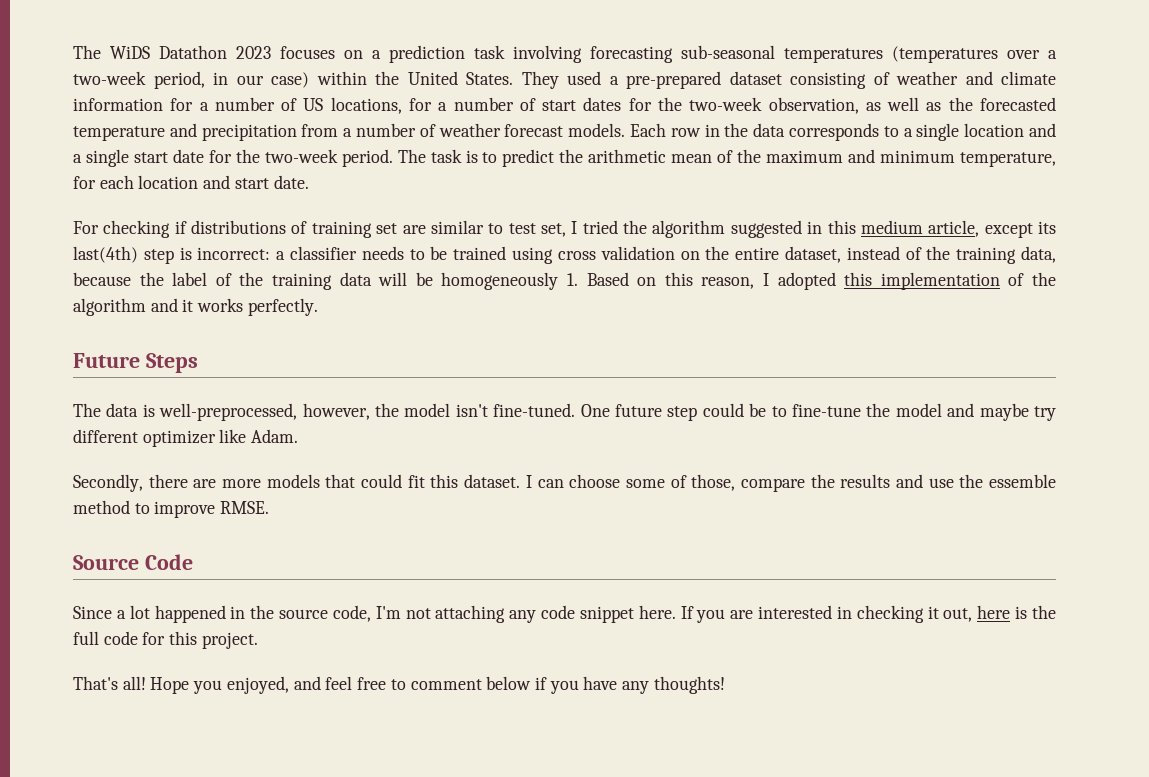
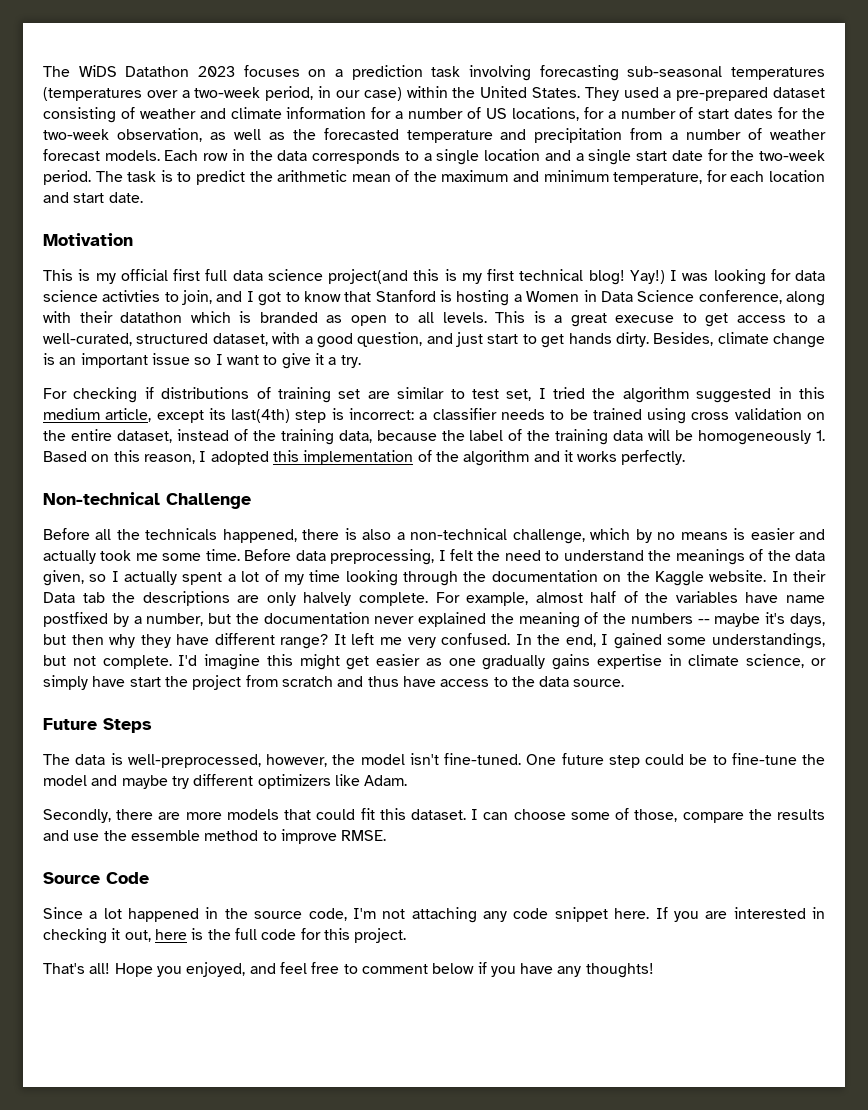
(309, 182) none -> [43,233,133,246] [43,269,825,285] [43,290,825,306] [43,311,825,327] [43,332,825,348] [43,353,361,369] // Motivation // This is my official first full data science project(and this is my first technical blog! Yay!) I was looking for data science activties to join, and I got to know that Stanford is hosting a Women in Data Science conference, along with their datathon which is branded as open to all levels. This is a great execuse to get access to a well-curated, structured dataset, with a good question, and just start to get hands dirty. Besides, climate change is an important issue so I want to give it a try.
(318, 307) none -> [43,492,251,509] [43,528,826,544] [43,549,826,565] [43,570,826,586] [43,591,825,606] [43,612,825,628] [43,633,825,649] [43,654,826,670] [43,675,625,690] // Non-technical Challenge // Before all the technicals happened, there is also a non-technical challenge, which by no means is easier and actually took me some time. Before data preprocessing, I felt the need to understand the meanings of the data given, so I actually spent a lot of my time looking through the documentation on the Kaggle website. In their Data tab the descriptions are only halvely complete. For example, almost half of the variables have name postfixed by a number, but the documentation never explained the meaning of the numbers -- maybe it's days, but then why they have different range? It left me very confused. In the end, I gained some understandings, but not complete. I'd imagine this might get easier as one gradually gains expertise in climate science, or simply have start the project from scratch and thus have access to the data source.
[142,430,216,447] optimizer -> [257,774,331,789] optimizers

